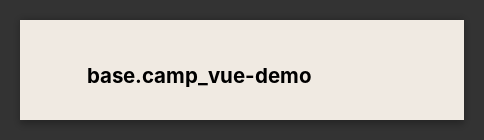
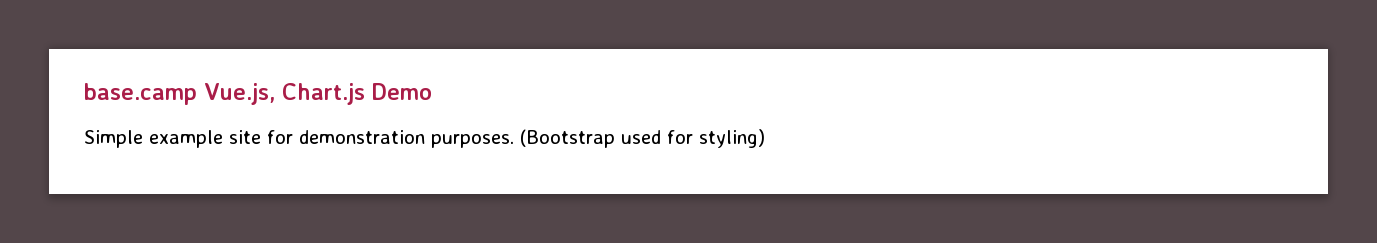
[87,68,312,87] base.camp_vue-demo -> [84,83,432,105] [84,129,765,148] base.camp Vue.js, Chart.js Demo // Simple example site for demonstration purposes. (Bootstrap used for styling)

